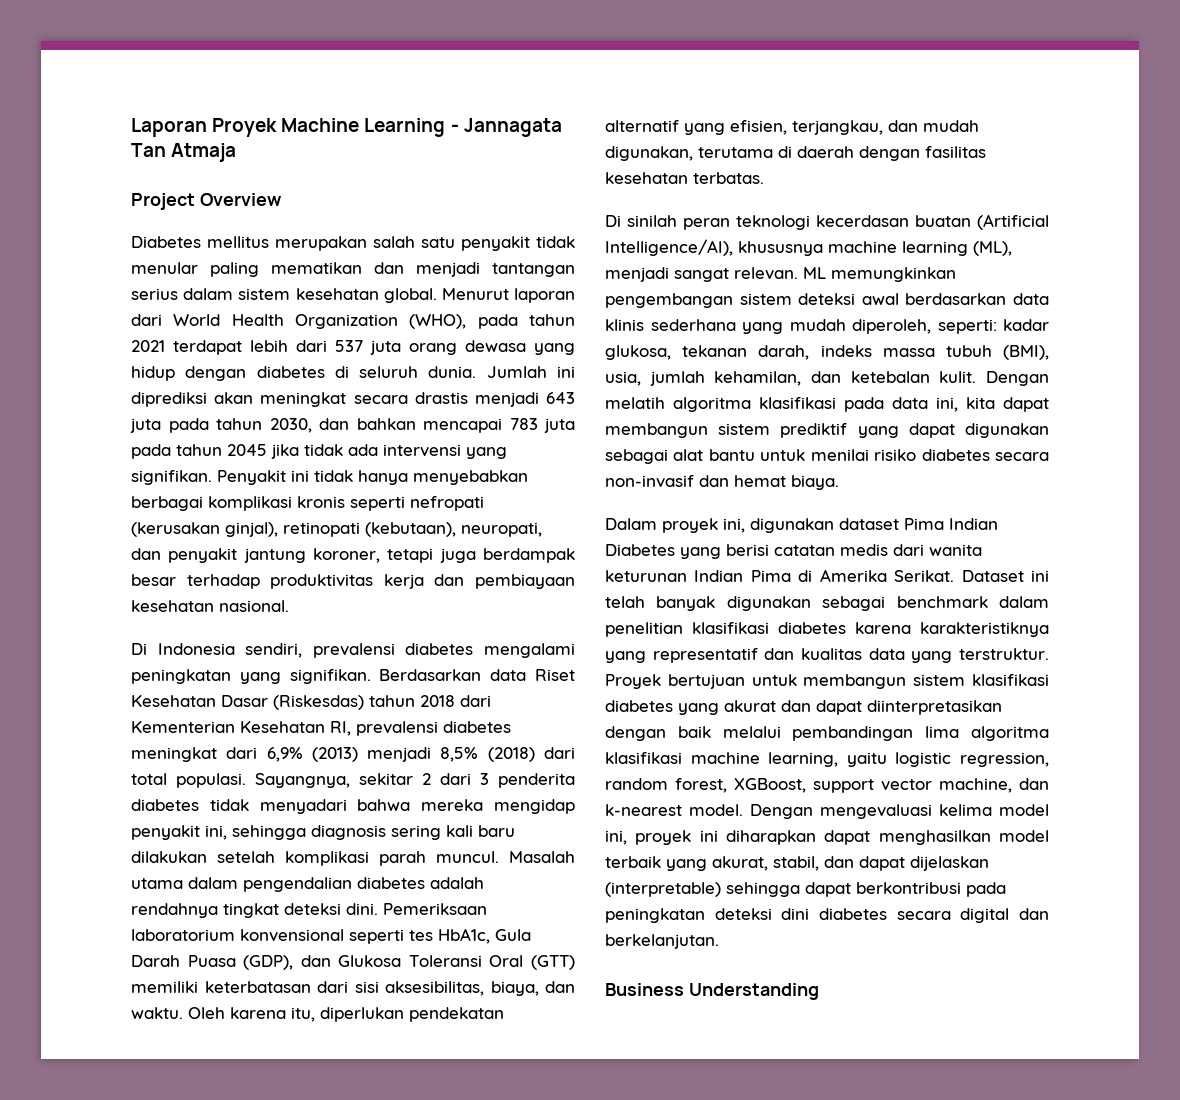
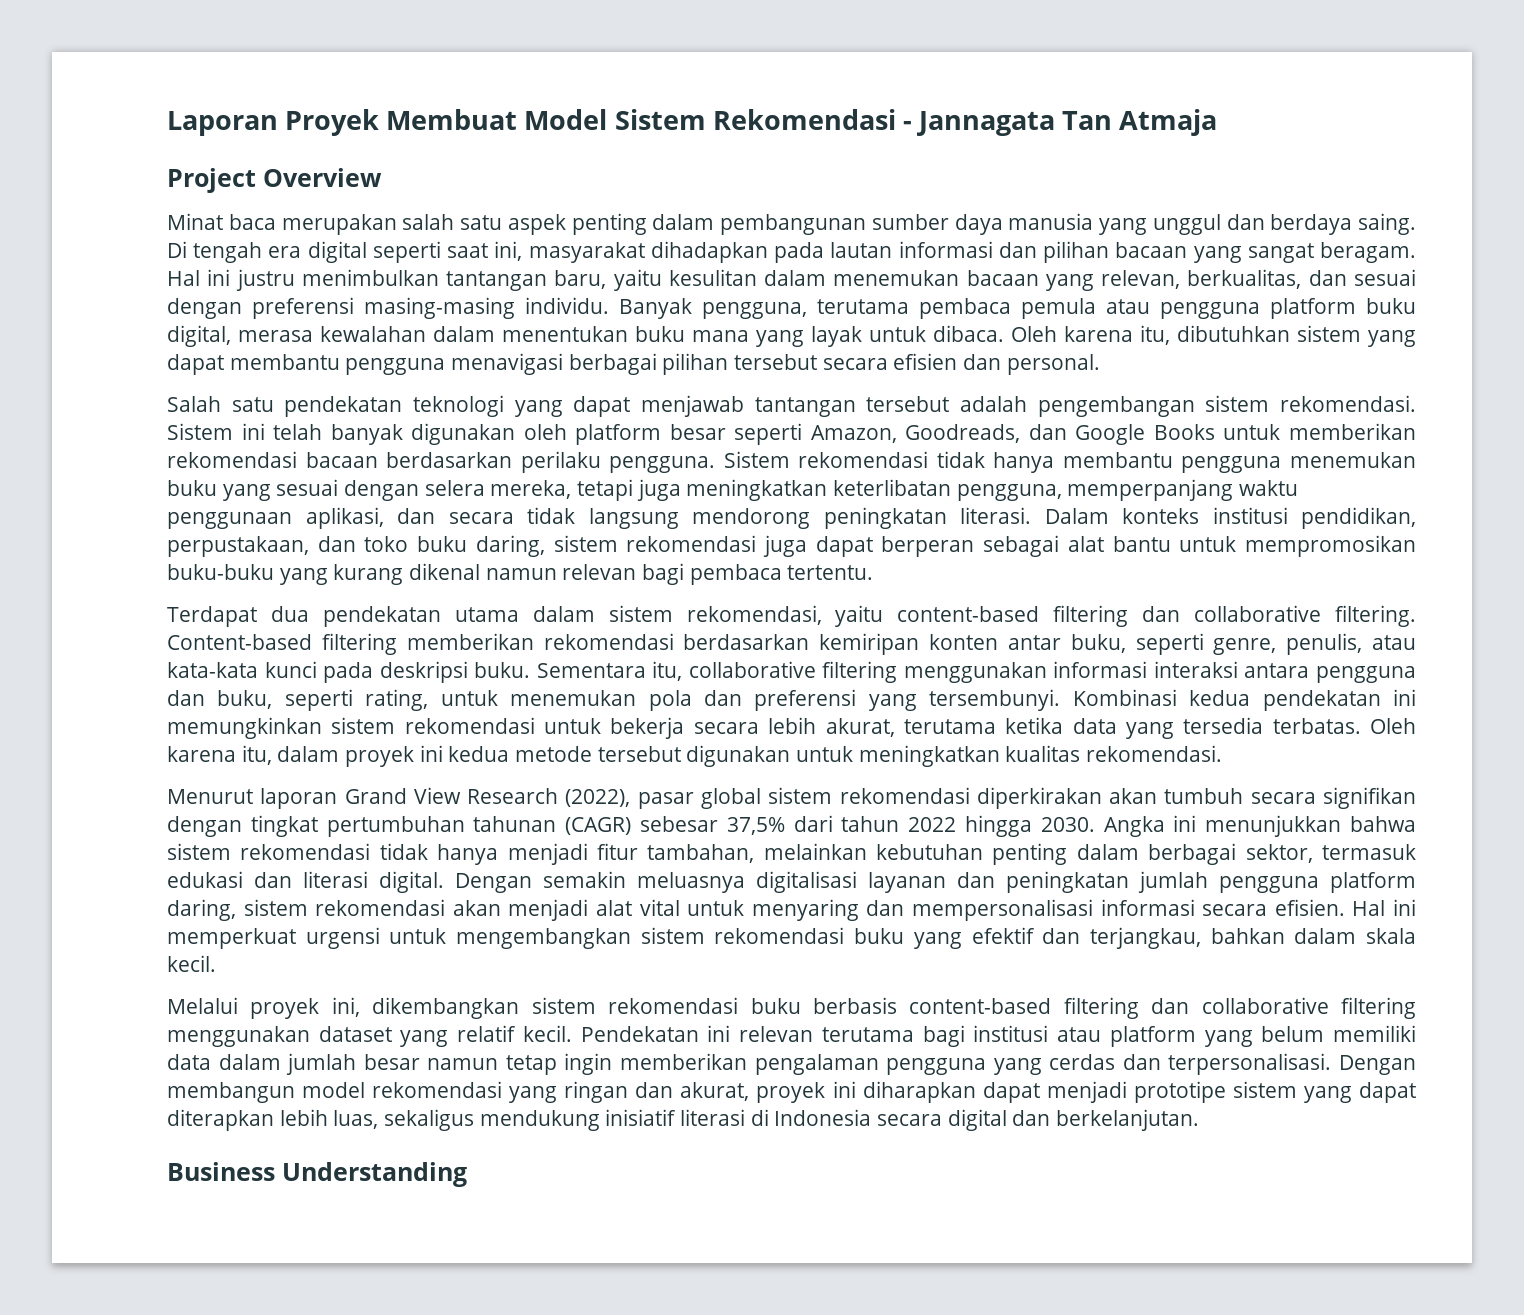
[281,118,446,137] Machine Learning -> [386,109,896,130] Membuat Model Sistem Rekomendasi
[131,236,269,248] Diabetes mellitus -> [167,213,276,230] Minat baca
[461,236,575,251] [131,262,575,277] [131,288,575,303] [131,314,575,329] [131,340,575,355] [131,366,575,381] [131,392,575,407] [130,418,575,433] [131,444,507,459] [131,470,528,485] [131,496,484,511] [131,522,542,537] [131,548,575,563] [131,574,575,589] [131,600,289,612] [131,643,575,658] [131,669,575,684] [131,695,491,710] [131,721,511,736] [131,747,575,762] [131,773,575,788] [131,799,575,814] [131,825,515,840] [131,851,575,866] [131,877,484,892] [131,903,487,918] [131,928,531,944] [131,955,575,970] [131,981,575,996] [131,1007,504,1022] [605,120,979,135] [605,146,986,161] [605,172,764,184] [605,214,1049,230] [605,239,1012,256] [605,267,956,282] [605,293,1049,308] [605,319,1049,334] [605,345,1049,360] [605,371,1049,386] [605,397,1049,412] [605,423,1049,438] [605,449,1049,464] [605,475,839,490] [605,518,998,533] [605,544,982,559] [605,569,1049,582] [605,596,1049,611] [605,622,1049,637] [605,648,1049,663] [605,674,1049,689] [605,700,1002,715] [605,726,1049,741] [605,752,1049,767] [605,778,1049,793] [605,804,1049,819] [605,830,1049,845] [605,856,989,871] [605,882,1006,897] [605,908,887,923] penyakit tidak menular paling mematikan dan menjadi tantangan serius dalam sistem kesehatan global. Menurut laporan dari World Health Organization (WHO), pada tahun 2021 terdapat lebih dari 537 juta orang dewasa yang hidup dengan diabetes di seluruh dunia. Jumlah ini diprediksi akan meningkat secara drastis menjadi 643 juta pada tahun 2030, dan bahkan mencapai 783 juta pada tahun 2045 jika tidak ada intervensi yang signifikan. Penyakit ini tidak hanya menyebabkan berbagai komplikasi kronis seperti nefropati (kerusakan ginjal), retinopati (kebutaan), neuropati, dan penyakit jantung koroner, tetapi juga berdampak besar terhadap produktivitas kerja dan pembiayaan kesehatan nasional. // Di Indonesia sendiri, prevalensi diabetes mengalami peningkatan yang signifikan. Berdasarkan data Riset Kesehatan Dasar (Riskesdas) tahun 2018 dari Kementerian Kesehatan RI, prevalensi diabetes meningkat dari 6,9% (2013) menjadi 8,5% (2018) dari total populasi. Sayangnya, sekitar 2 dari 3 penderita diabetes tidak menyadari bahwa mereka mengidap penyakit ini, sehingga diagnosis sering kali baru dilakukan setelah komplikasi parah muncul. Masalah utama dalam pengendalian diabetes adalah rendahnya tingkat deteksi dini. Pemeriksaan laboratorium konvensional seperti tes HbA1c, Gula Darah Puasa (GDP), dan Glukosa Toleransi Oral (GTT) memiliki keterbatasan dari sisi aksesibilitas, biaya, dan waktu. Oleh karena itu, diperlukan pendekatan alternatif yang efisien, terjangkau, dan mudah digunakan, terutama di daerah dengan fasilitas kesehatan terbatas. // Di sinilah peran teknologi kecerdasan buatan (Artificial Intelligence/AI), khususnya machine learning (ML), menjadi sangat relevan. ML memungkinkan pengembangan sistem deteksi awal berdasarkan data klinis sederhana yang mudah diperoleh, seperti: kadar glukosa, tekanan darah, indeks massa tubuh (BMI), usia, jumlah kehamilan, dan ketebalan kulit. Dengan melatih algoritma klasifikasi pada data ini, kita dapat membangun sistem prediktif yang dapat digunakan sebagai alat bantu untuk menilai risiko diabetes secara non-invasif dan hemat biaya. // Dalam proyek ini, digunakan dataset Pima Indian Diabetes yang berisi catatan medis dari wanita keturunan Indian Pima di Amerika Serikat. Dataset ini telah banyak digunakan sebagai benchmark dalam penelitian klasifikasi diabetes karena karakteristiknya yang representatif dan kualitas data yang terstruktur. Proyek bertujuan untuk membangun sistem klasifikasi diabetes yang akurat dan dapat diinterpretasikan dengan baik melalui pembandingan lima algoritma klasifikasi machine learning, yaitu logistic regression, random forest, XGBoost, support vector machine, dan k-nearest model. Dengan mengevaluasi kelima model ini, proyek ini diharapkan dapat menghasilkan model terbaik yang akurat, stabil, dan dapat dijelaskan (interpretable) sehingga dapat berkontribusi pada peningkatan deteksi dini diabetes -> [507,213,1416,235] [167,241,1416,263] [167,269,1416,291] [167,297,1416,319] [167,325,1416,347] [167,353,1100,375] [167,395,1416,417] [167,423,1416,445] [167,451,1416,473] [167,479,1299,501] [167,507,1416,529] [167,535,1416,557] [167,563,874,585] [167,605,1416,627] [167,633,1416,655] [167,661,1416,683] [167,689,1416,711] [167,717,1417,739] [167,745,1223,767] [167,787,1416,809] [167,815,1416,837] [167,843,1416,865] [167,871,1416,893] [167,899,1416,921] [167,927,1416,949] [167,955,216,972] [167,997,1416,1019] [167,1025,1417,1047] [167,1053,1416,1075] [167,1081,1416,1103] [167,1109,872,1131] aspek penting dalam pembangunan sumber daya manusia yang unggul dan berdaya saing. Di tengah era digital seperti saat ini, masyarakat dihadapkan pada lautan informasi dan pilihan bacaan yang sangat beragam. Hal ini justru menimbulkan tantangan baru, yaitu kesulitan dalam menemukan bacaan yang relevan, berkualitas, dan sesuai dengan preferensi masing-masing individu. Banyak pengguna, terutama pembaca pemula atau pengguna platform buku digital, merasa kewalahan dalam menentukan buku mana yang layak untuk dibaca. Oleh karena itu, dibutuhkan sistem yang dapat membantu pengguna menavigasi berbagai pilihan tersebut secara efisien dan personal. // Salah satu pendekatan teknologi yang dapat menjawab tantangan tersebut adalah pengembangan sistem rekomendasi. Sistem ini telah banyak digunakan oleh platform besar seperti Amazon, Goodreads, dan Google Books untuk memberikan rekomendasi bacaan berdasarkan perilaku pengguna. Sistem rekomendasi tidak hanya membantu pengguna menemukan buku yang sesuai dengan selera mereka, tetapi juga meningkatkan keterlibatan pengguna, memperpanjang waktu penggunaan aplikasi, dan secara tidak langsung mendorong peningkatan literasi. Dalam konteks institusi pendidikan, perpustakaan, dan toko buku daring, sistem rekomendasi juga dapat berperan sebagai alat bantu untuk mempromosikan buku-buku yang kurang dikenal namun relevan bagi pembaca tertentu. // Terdapat dua pendekatan utama dalam sistem rekomendasi, yaitu content-based filtering dan collaborative filtering. Content-based filtering memberikan rekomendasi berdasarkan kemiripan konten antar buku, seperti genre, penulis, atau kata-kata kunci pada deskripsi buku. Sementara itu, collaborative filtering menggunakan informasi interaksi antara pengguna dan buku, seperti rating, untuk menemukan pola dan preferensi yang tersembunyi. Kombinasi kedua pendekatan ini memungkinkan sistem rekomendasi untuk bekerja secara lebih akurat, terutama ketika data yang tersedia terbatas. Oleh karena itu, dalam proyek ini kedua metode tersebut digunakan untuk meningkatkan kualitas rekomendasi. // Menurut laporan Grand View Research (2022), pasar global sistem rekomendasi diperkirakan akan tumbuh secara signifikan dengan tingkat pertumbuhan tahunan (CAGR) sebesar 37,5% dari tahun 2022 hingga 2030. Angka ini menunjukkan bahwa sistem rekomendasi tidak hanya menjadi fitur tambahan, melainkan kebutuhan penting dalam berbagai sektor, termasuk edukasi dan literasi digital. Dengan semakin meluasnya digitalisasi layanan dan peningkatan jumlah pengguna platform daring, sistem rekomendasi akan menjadi alat vital untuk menyaring dan mempersonalisasi informasi secara efisien. Hal ini memperkuat urgensi untuk mengembangkan sistem rekomendasi buku yang efektif dan terjangkau, bahkan dalam skala kecil. // Melalui proyek ini, dikembangkan sistem rekomendasi buku berbasis content-based filtering dan collaborative filtering menggunakan dataset yang relatif kecil. Pendekatan ini relevan terutama bagi institusi atau platform yang belum memiliki data dalam jumlah besar namun tetap ingin memberikan pengalaman pengguna yang cerdas dan terpersonalisasi. Dengan membangun model rekomendasi yang ringan dan akurat, proyek ini diharapkan dapat menjadi prototipe sistem yang dapat diterapkan lebih luas, sekaligus mendukung inisiatif literasi di Indonesia

